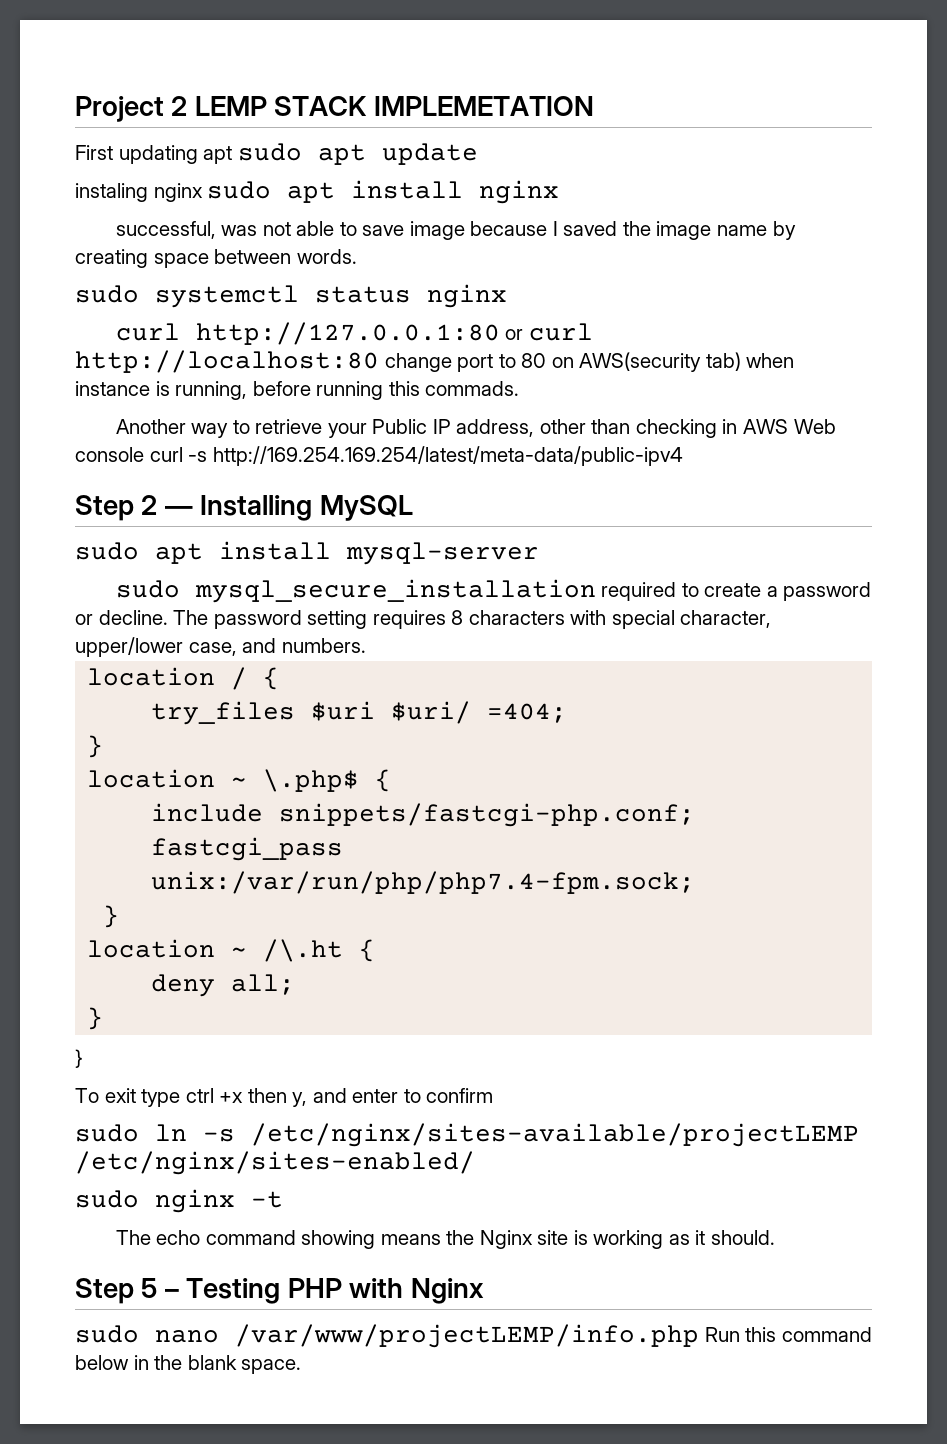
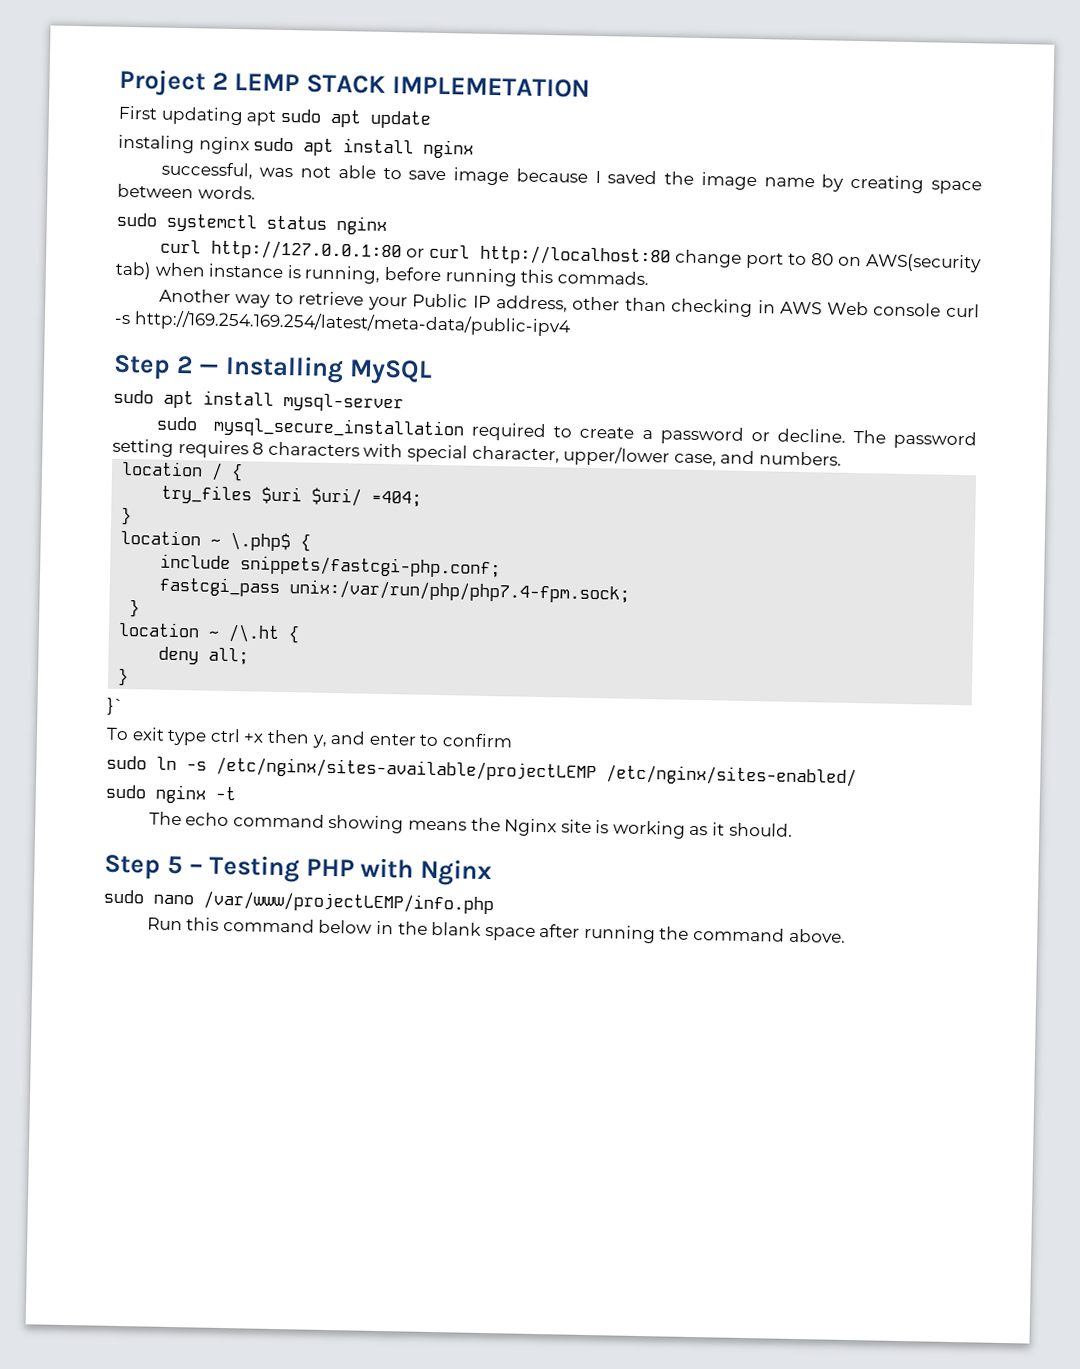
[75,1049,83,1068] } -> [107,697,124,716] }`
(699, 1336) none -> (494, 902) //
[241,1359,302,1374] space. -> [484,924,846,944] space after running the command above.

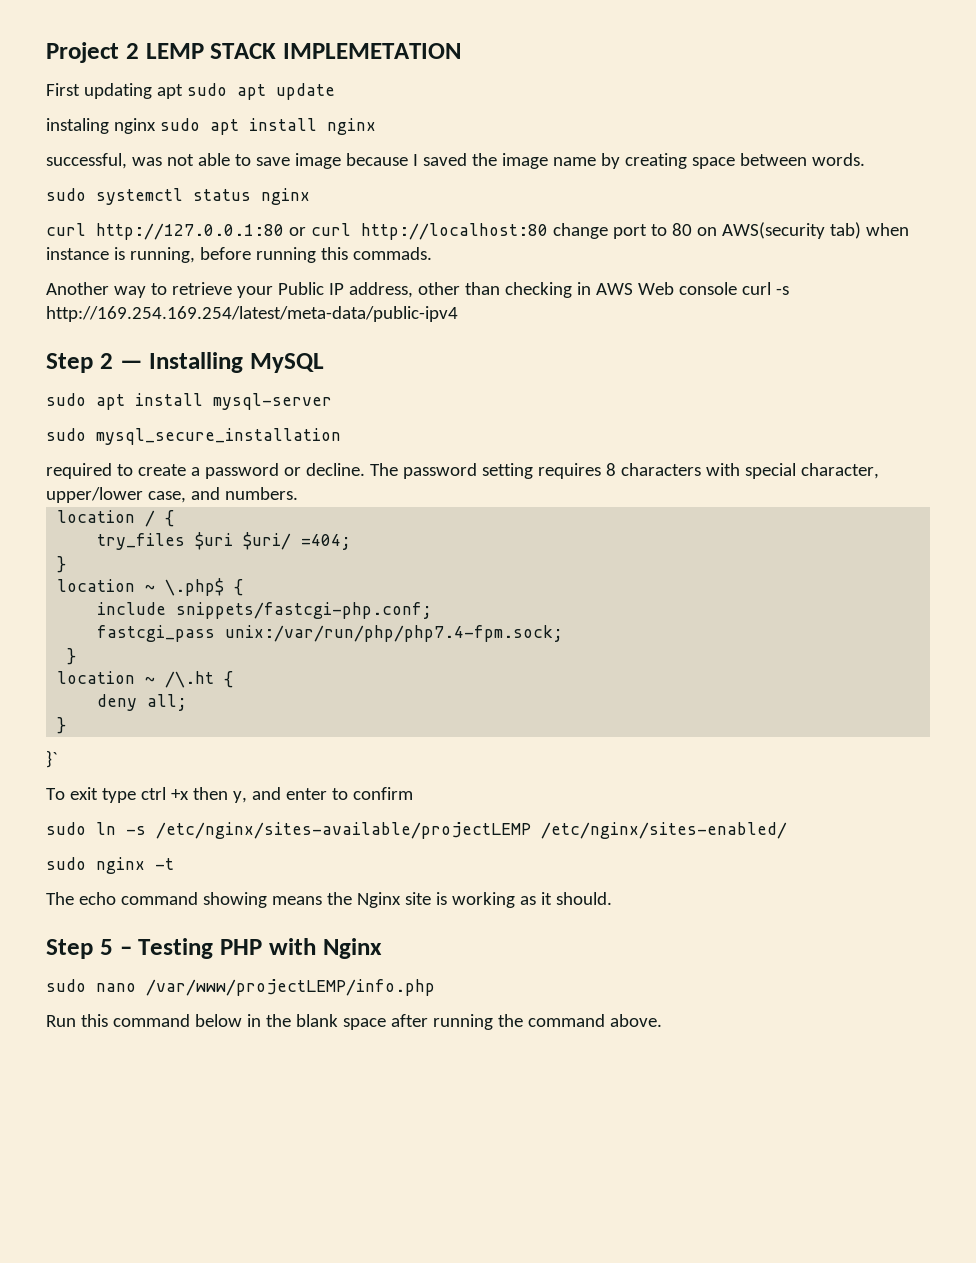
(466, 428) none -> (341, 436) //

